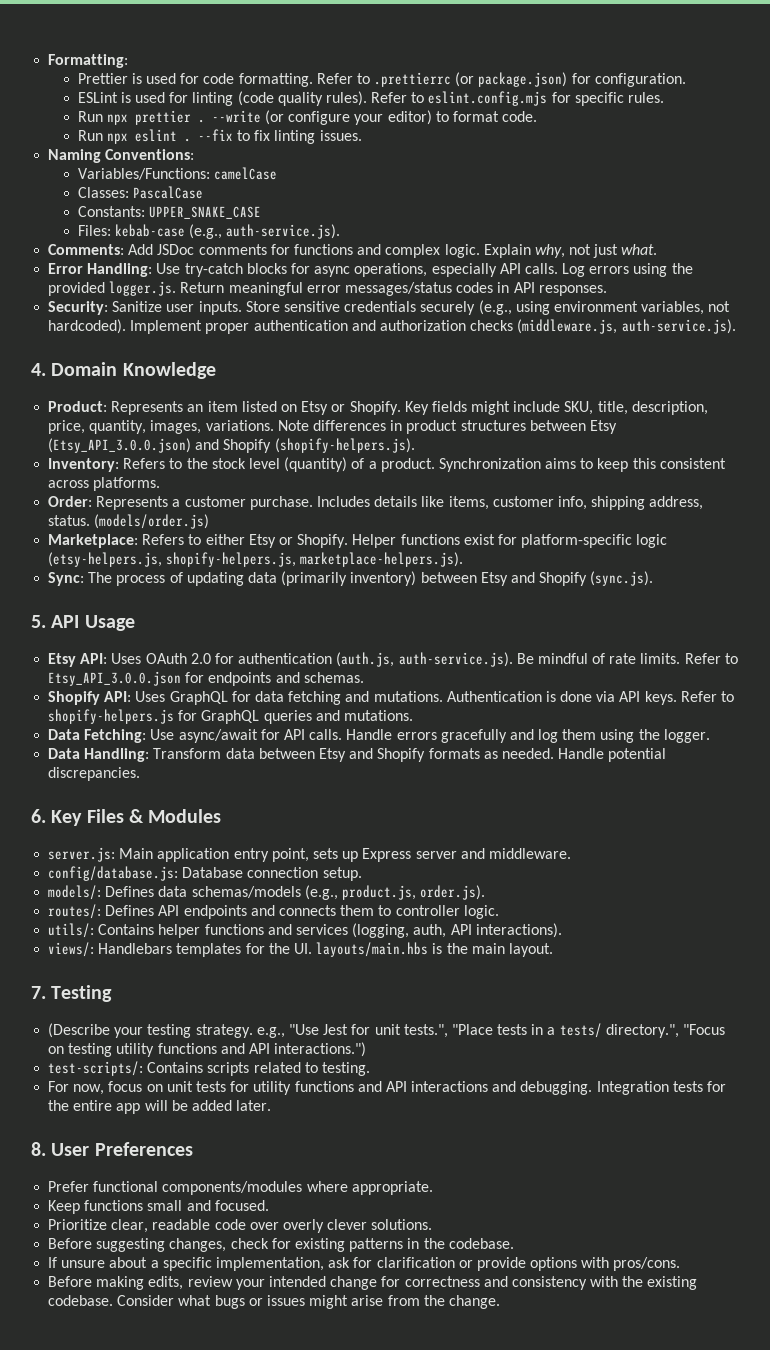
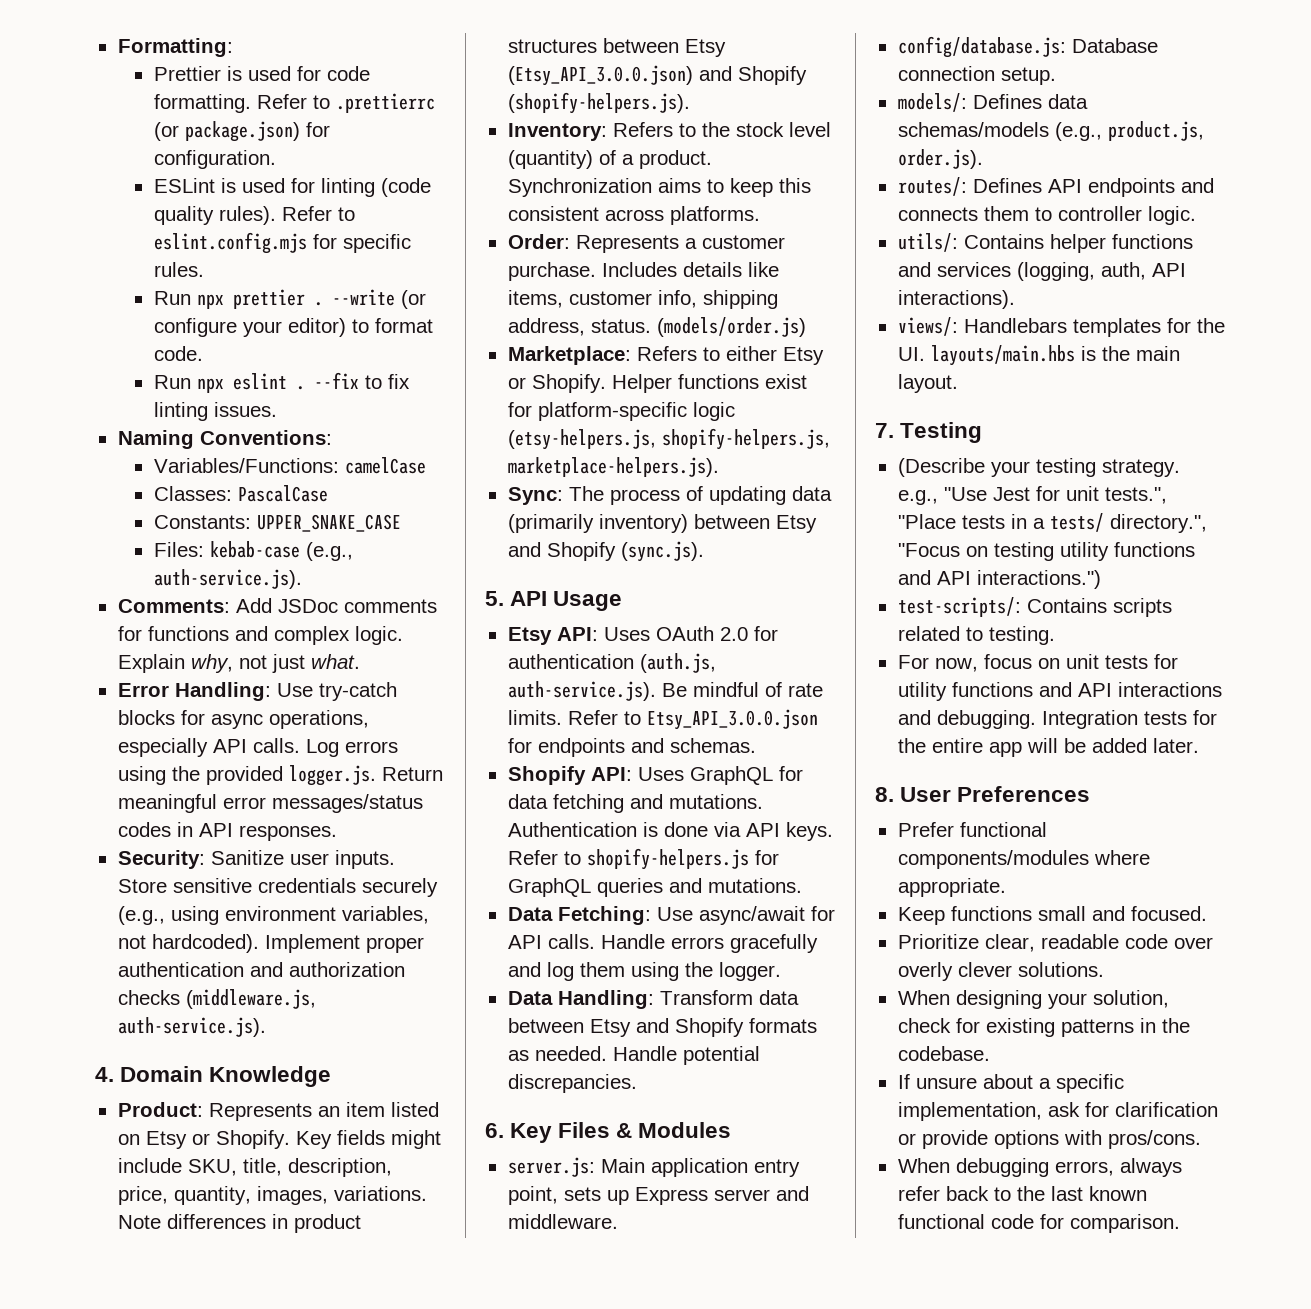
[48,1238,227,1252] Before suggesting changes, -> [897,990,1169,1009] When designing your solution,
[48,1276,698,1290] [48,1295,500,1309] Before making edits, review your intended change for correctness and consistency with the existing codebase. Consider what bugs or issues might arise from the change. -> [897,1158,1182,1177] [897,1186,1147,1201] [897,1214,1180,1233] When debugging errors, always refer back to the last known functional code for comparison.

